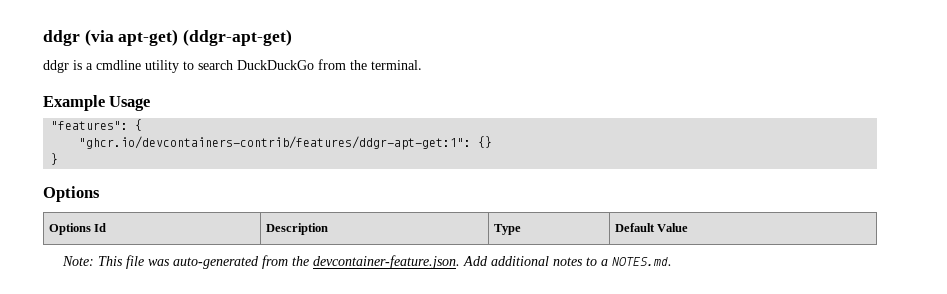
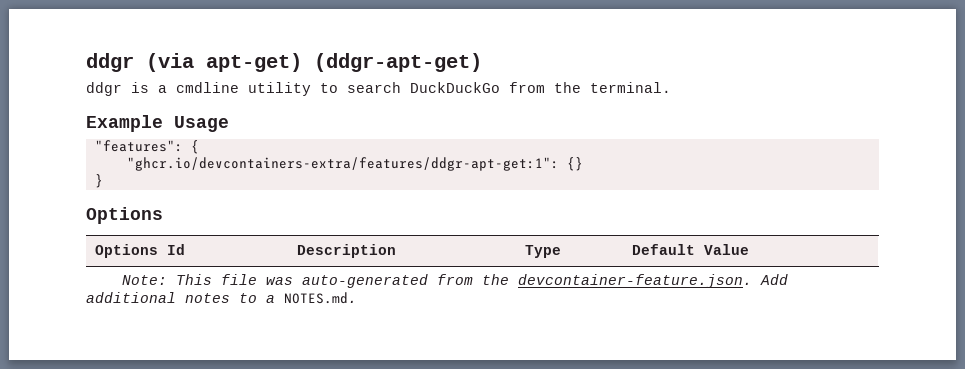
[79,136,472,150] "ghcr.io/devcontainers-contrib/features/ddgr-apt-get:1": -> [126,157,559,171] "ghcr.io/devcontainers-extra/features/ddgr-apt-get:1":

